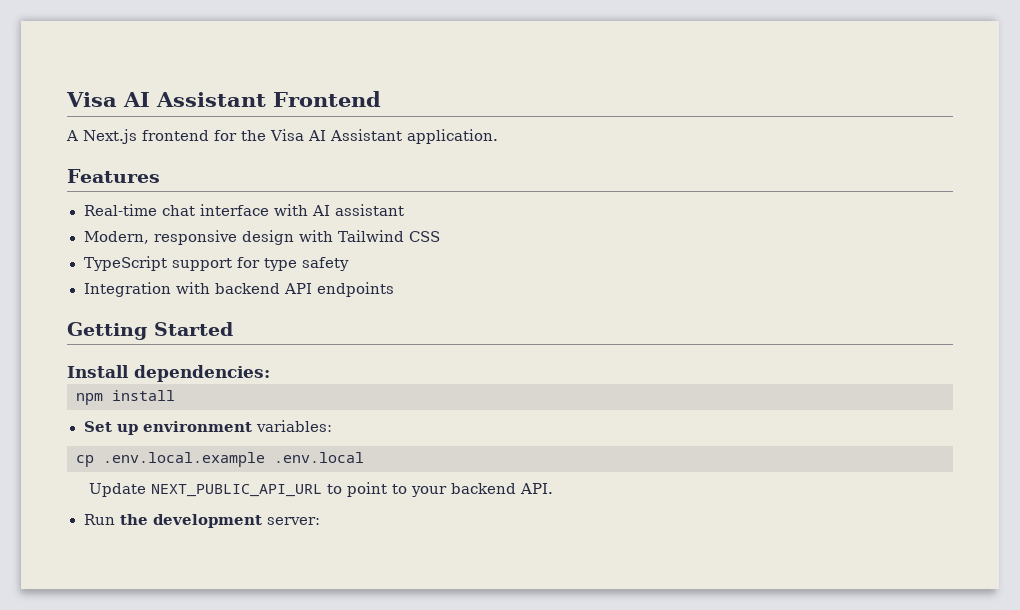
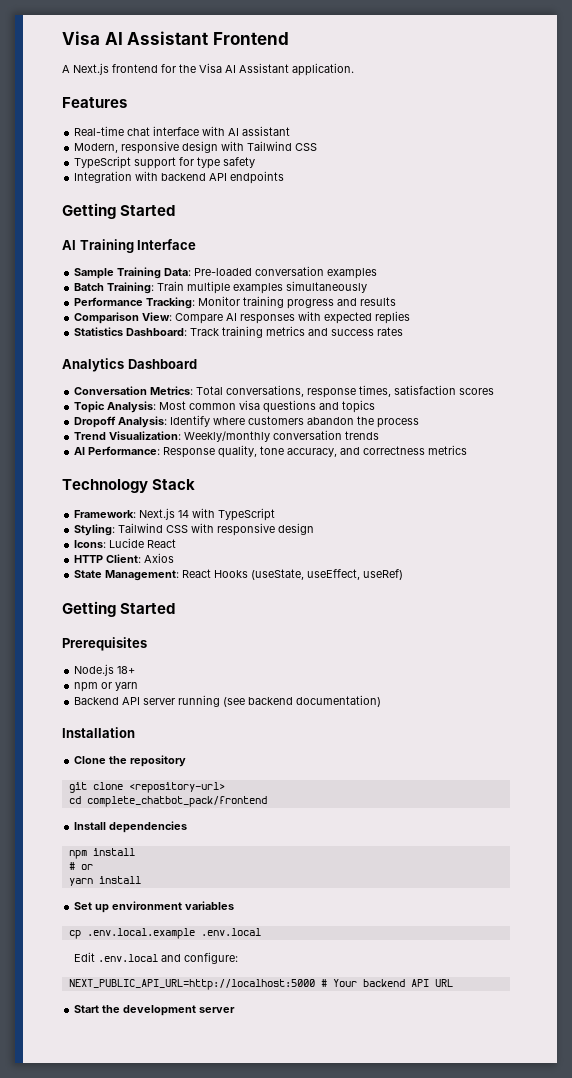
[67,365,270,382] [76,393,103,405] Install dependencies: // npm -> [62,239,197,253] [74,266,378,279] [74,281,368,294] [74,296,397,309] [74,311,411,324] [74,326,404,338] [62,358,197,372] [74,385,495,398] [74,400,376,413] [74,415,420,428] [74,430,380,442] [74,445,468,458] [62,479,196,493] [74,508,276,521] [74,523,315,536] [74,538,177,548] [74,553,175,563] [74,569,404,581] [62,601,176,617] [62,637,147,651] [74,664,136,676] [74,682,139,692] [74,695,382,707] [62,727,135,738] [74,755,187,767] [68,782,225,793] [68,796,267,807] [74,821,188,833] [68,848,135,859] [68,862,93,870] [68,878,93,886] AI Training Interface // Sample Training Data: Pre-loaded conversation examples // Batch Training: Train multiple examples simultaneously // Performance Tracking: Monitor training progress and results // Comparison View: Compare AI responses with expected replies // Statistics Dashboard: Track training metrics and success rates // Analytics Dashboard // Conversation Metrics: Total conversations, response times, satisfaction scores // Topic Analysis: Most common visa questions and topics // Dropoff Analysis: Identify where customers abandon the process // Trend Visualization: Weekly/monthly conversation trends // AI Performance: Response quality, tone accuracy, and correctness metrics // Technology Stack // Framework: Next.js 14 with TypeScript // Styling: Tailwind CSS with responsive design // Icons: Lucide React // HTTP Client: Axios // State Management: React Hooks (useState, useEffect, useRef) // Getting Started // Prerequisites // Node.js 18+ // npm or yarn // Backend API server running (see backend documentation) // Installation // Clone the repository // git clone <repository-url> // cd complete_chatbot_pack/frontend // Install dependencies // npm install // # or // yarn
[255,420,332,432] variables: -> [185,901,235,910] variables
[89,482,554,497] [83,514,115,525] Update NEXT_PUBLIC_API_URL to point to your backend API. // Run -> [74,952,239,964] [68,979,453,990] [74,1005,100,1013] Edit .env.local and configure: // NEXT_PUBLIC_API_URL=http://localhost:5000 # Your backend API URL // Start
[266,517,320,525] server: -> [199,1007,236,1013] server

